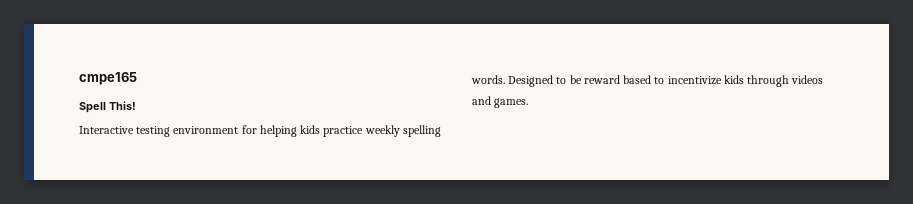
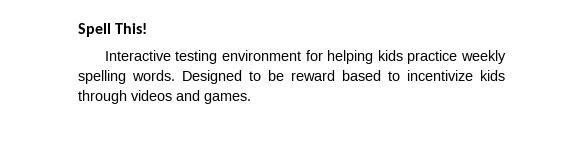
[79,72,137,85] cmpe165 // -> (78, 30) none

